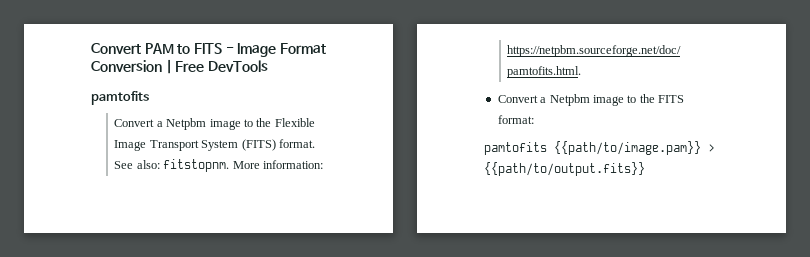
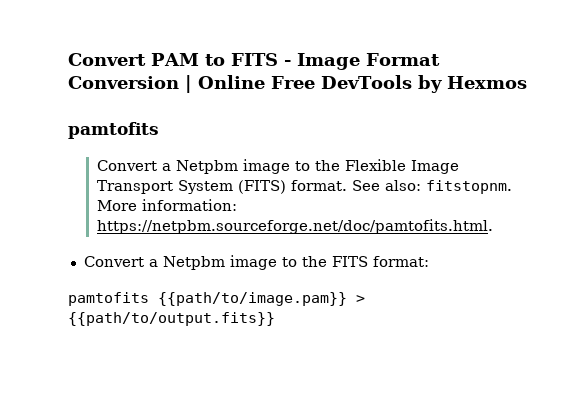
(172, 66) none -> [198,75,265,89] Online
(268, 66) none -> [417,75,527,93] by Hexmos

